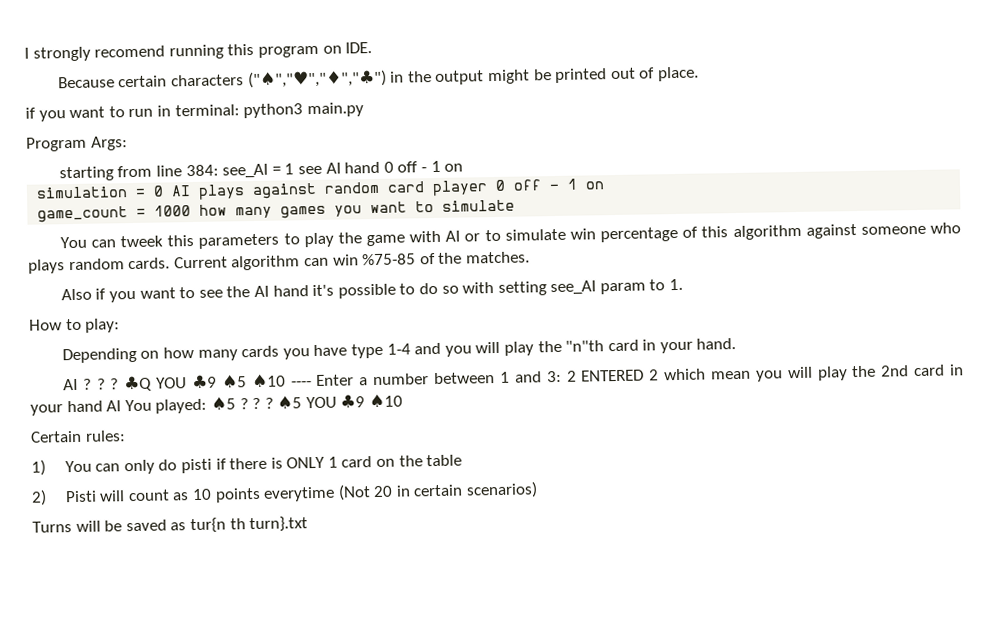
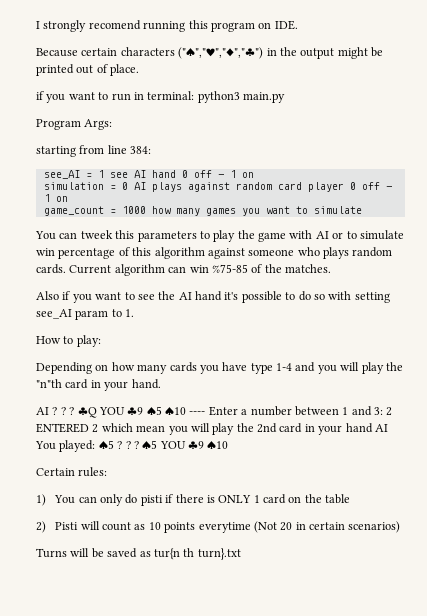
(219, 170) none -> (152, 150) //

